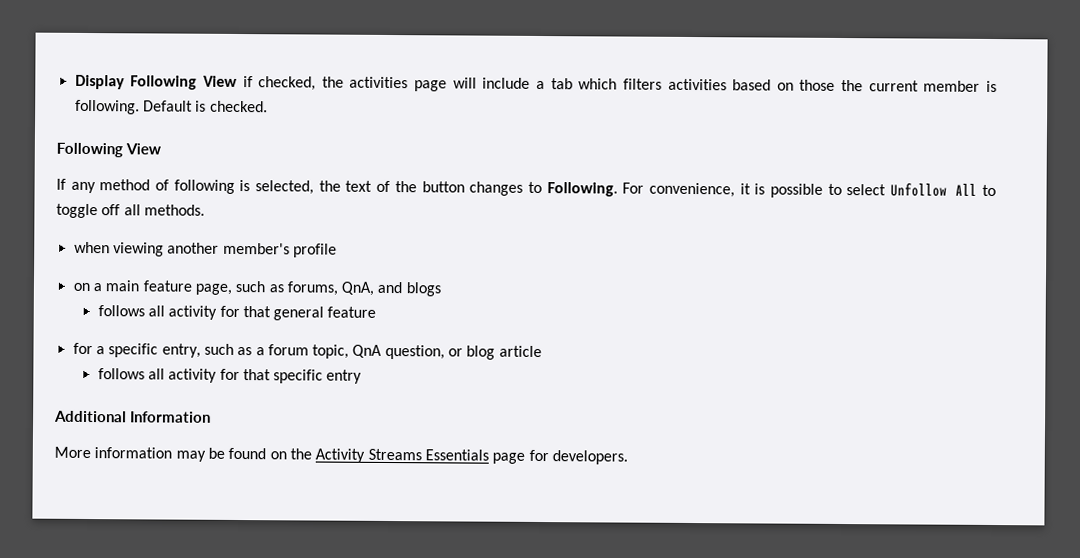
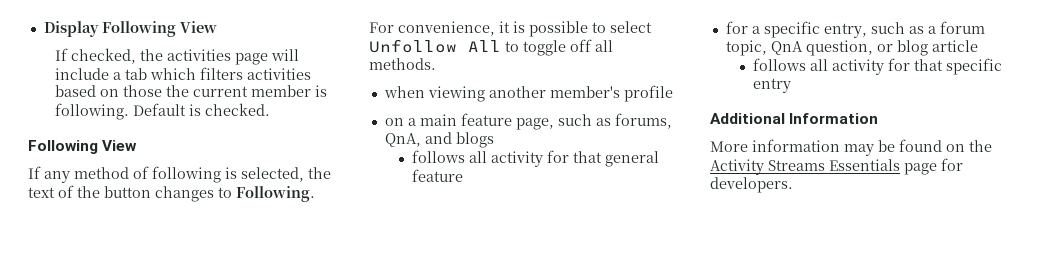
[242,76,253,88] if -> [55,48,69,61] // If

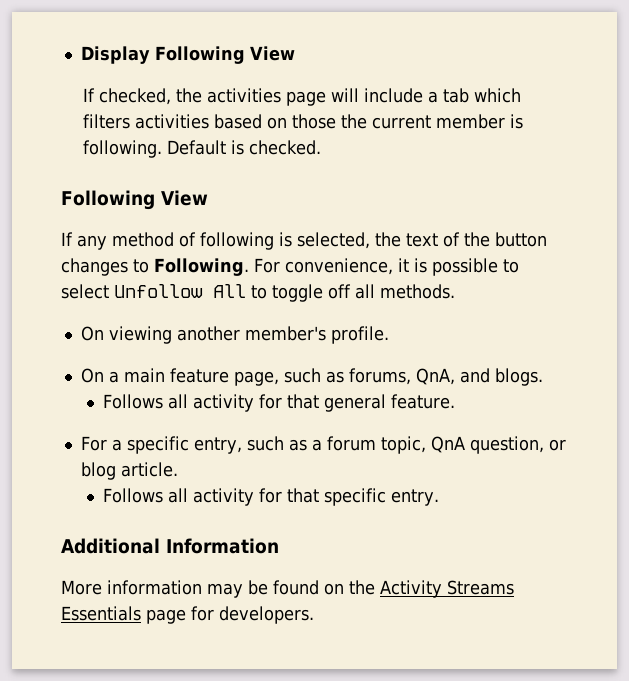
[383,86,425,98] when -> [80,326,104,341] On
[623,85,673,102] [384,118,404,126] profile // on -> [330,326,389,344] [80,368,104,383] profile. // On
[455,132,494,148] [412,150,466,163] blogs // follows -> [494,368,543,386] [102,394,163,409] blogs. // Follows
[412,169,464,182] [725,21,748,34] feature // for -> [390,394,455,409] [80,436,107,451] feature. // For
[931,40,978,52] [753,58,807,71] article // follows -> [120,462,178,477] [102,488,163,503] article. // Follows
[753,78,792,93] entry -> [390,489,439,506] entry.

